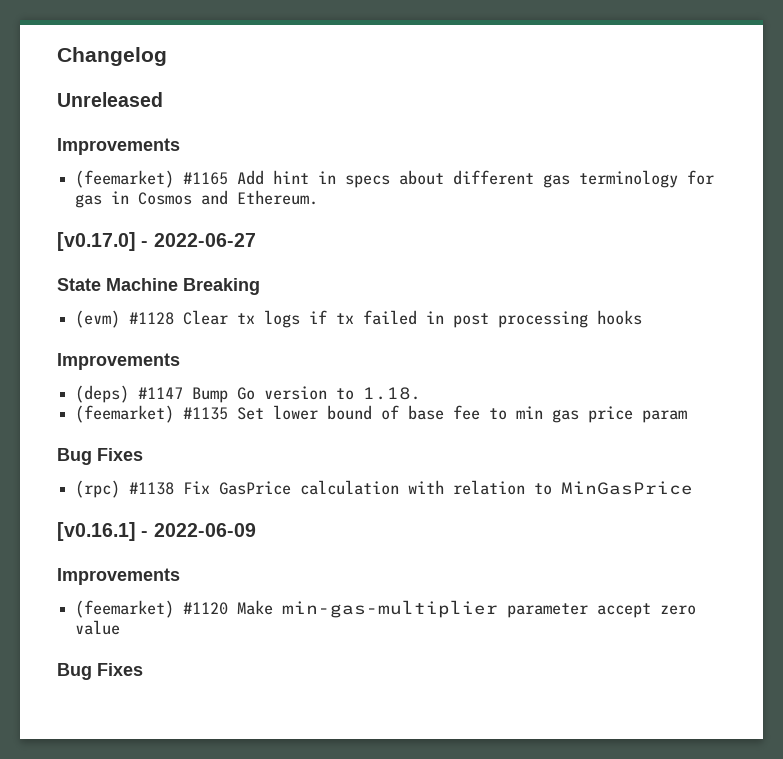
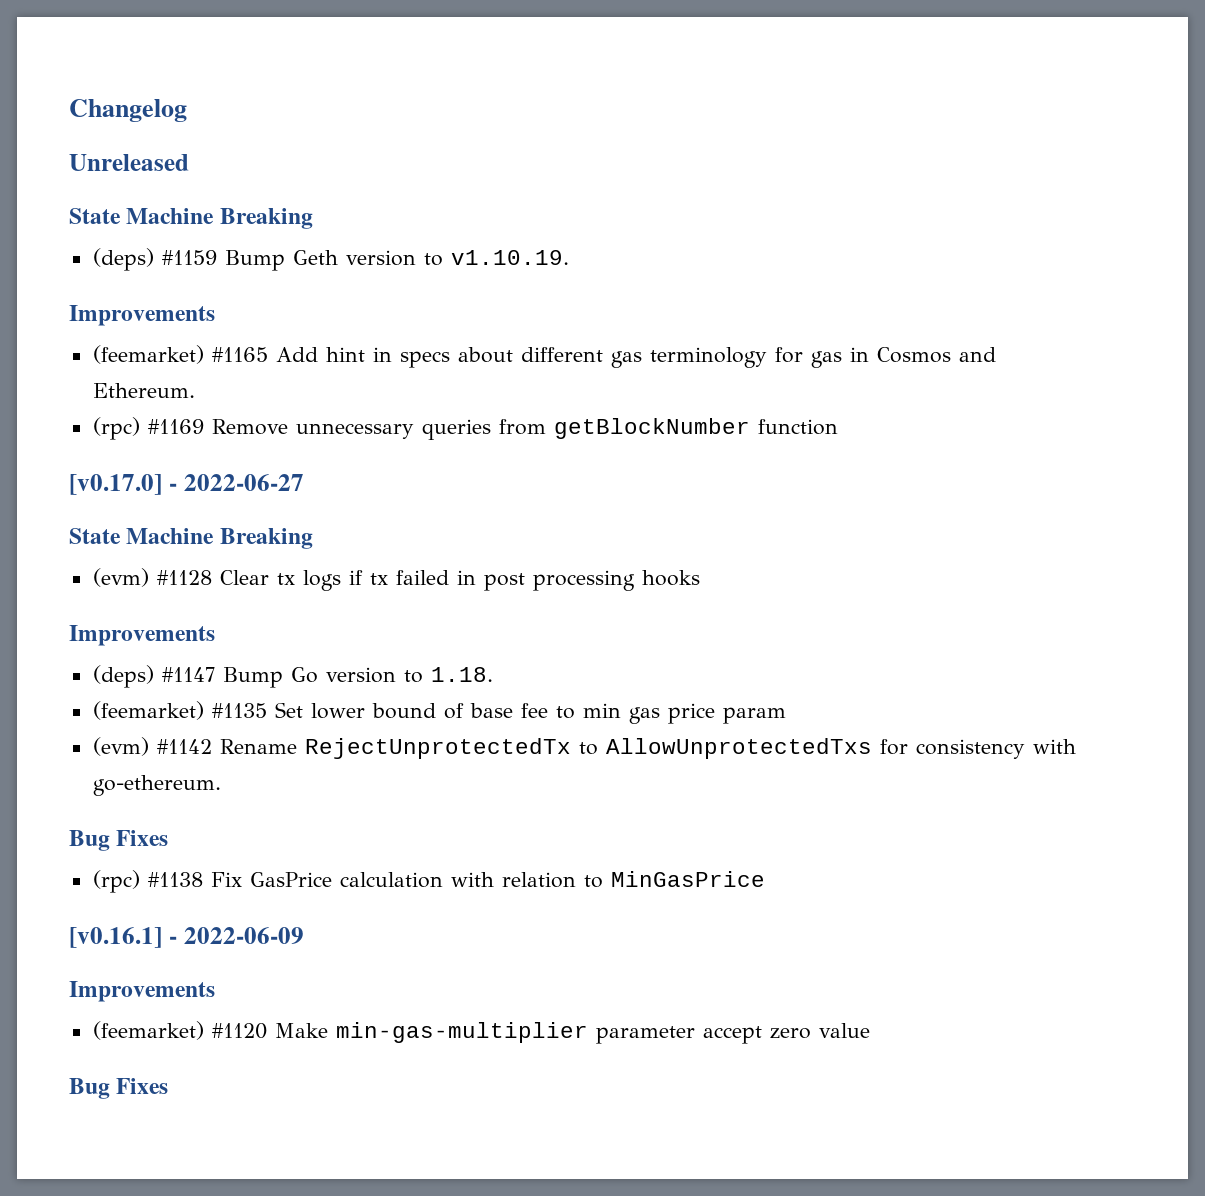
(163, 99) none -> [69,208,313,229] [92,248,569,271] // State Machine Breaking // (deps) #1159 Bump Geth version to v1.10.19.
(319, 197) none -> [92,417,838,440] // (rpc) #1169 Remove unnecessary queries from getBlockNumber function
(688, 416) none -> [92,737,1076,759] [92,775,221,796] // (evm) #1142 Rename RejectUnprotectedTx to AllowUnprotectedTxs for consistency with go-ethereum.

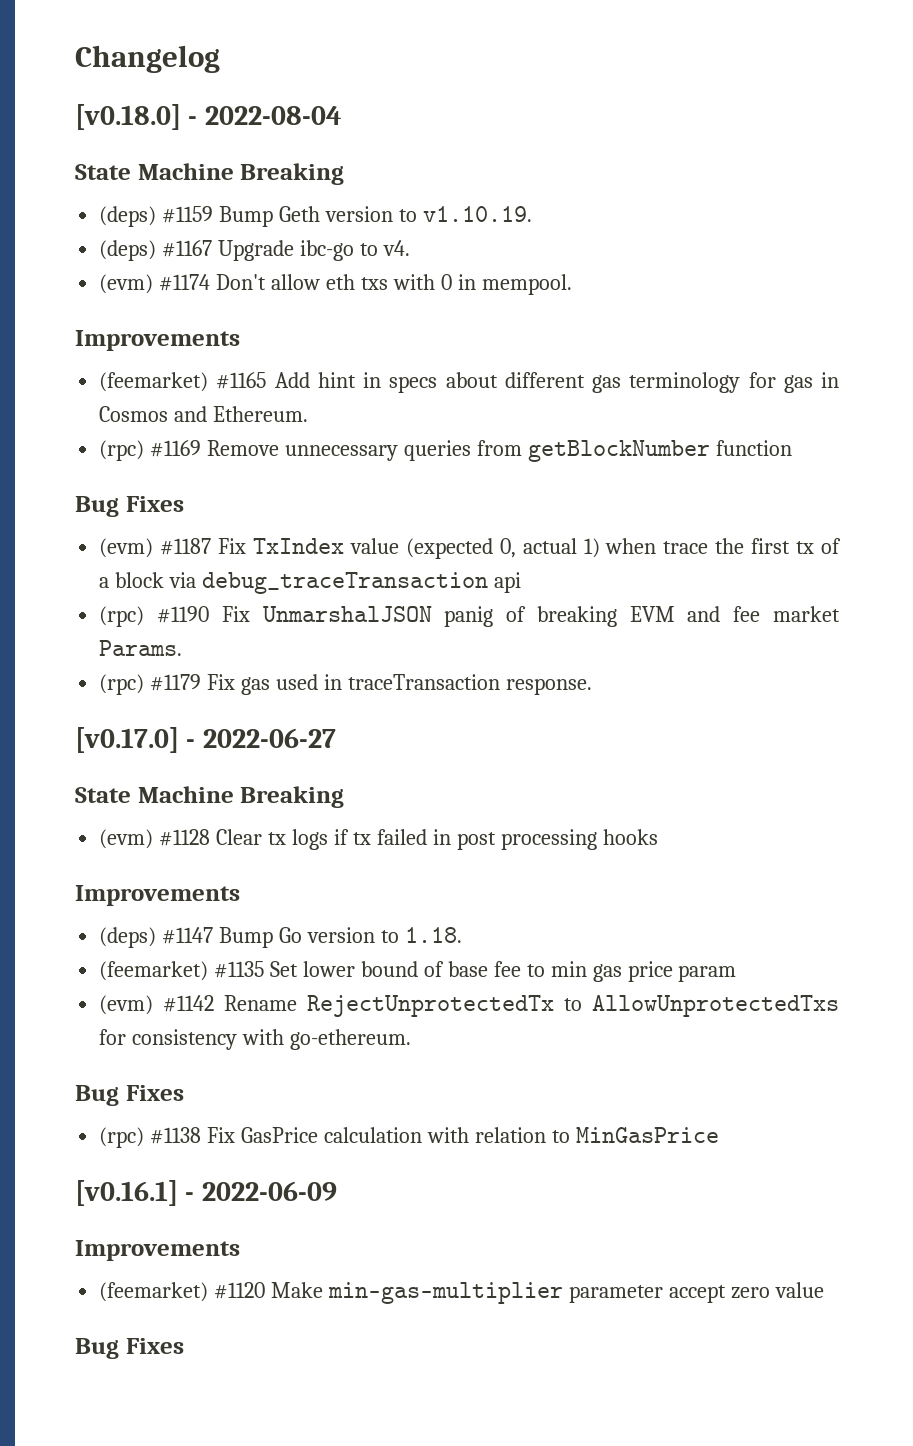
[69,154,189,171] Unreleased -> [75,104,341,130] [v0.18.0] - 2022-08-04
(569, 257) none -> [99,240,410,261] [99,274,572,295] // (deps) #1167 Upgrade ibc-go to v4. // (evm) #1174 Don't allow eth txs with 0 in mempool.
(838, 427) none -> [75,496,184,517] [99,538,841,559] [99,572,521,594] [99,606,840,627] [99,640,183,656] [99,674,592,695] // Bug Fixes // (evm) #1187 Fix TxIndex value (expected 0, actual 1) when trace the first tx of a block via debug_traceTransaction api // (rpc) #1190 Fix UnmarshalJSON panig of breaking EVM and fee market Params. // (rpc) #1179 Fix gas used in traceTransaction response.

